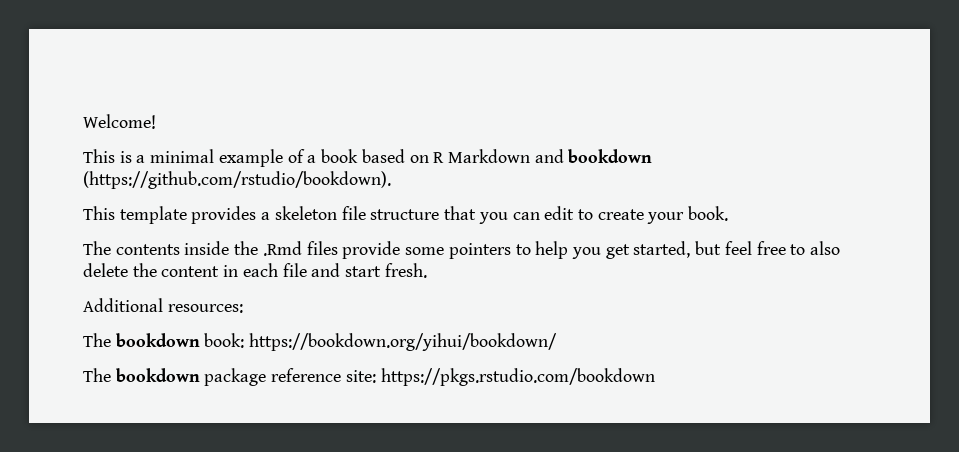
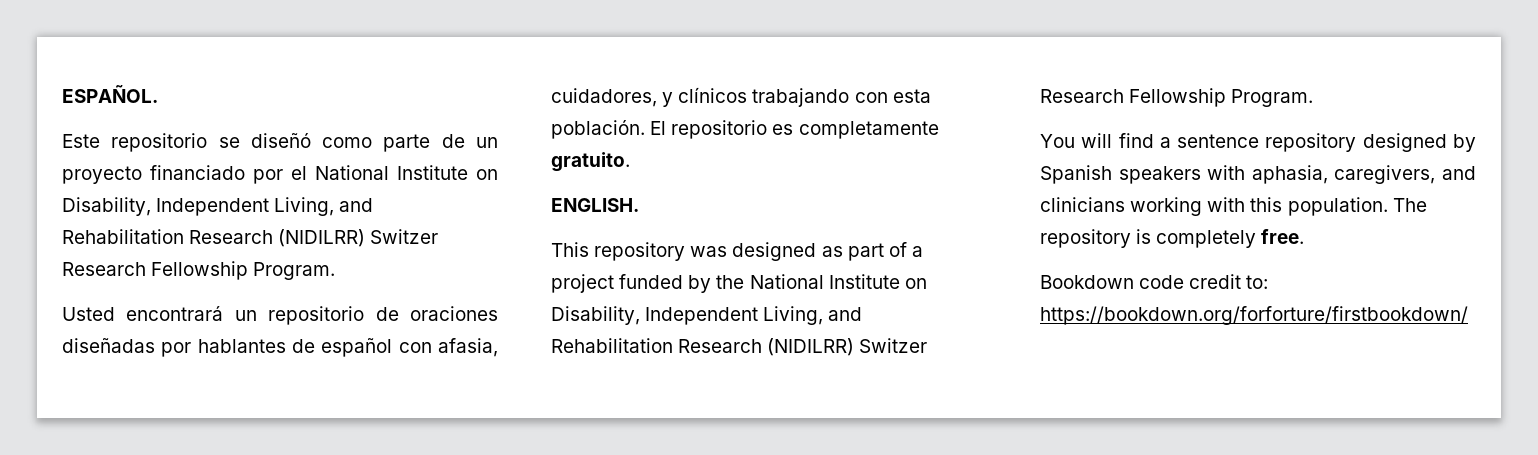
[83,114,156,129] [83,149,653,167] [83,171,391,189] [83,206,729,224] [83,241,841,259] [83,263,427,278] [83,298,243,313] [83,333,558,351] [83,368,655,386] Welcome! // This is a minimal example of a book based on R Markdown and bookdown (https://github.com/rstudio/bookdown). // This template provides a skeleton file structure that you can edit to create your book. // The contents inside the .Rmd files provide some pointers to help you get started, but feel free to also delete the content in each file and start fresh. // Additional resources: // The bookdown book: https://bookdown.org/yihui/bookdown/ // The bookdown package reference site: https://pkgs.rstudio.com/bookdown -> [62,85,158,103] [62,133,498,152] [62,165,498,184] [62,197,374,216] [62,229,439,247] [62,261,336,280] [62,306,498,325] [62,338,498,357] [551,87,931,107] [551,120,939,139] [551,152,630,172] [551,198,639,212] [551,242,923,261] [551,274,927,293] [551,306,863,325] [551,338,928,356] [1040,88,1314,107] [1040,133,1476,152] [1040,165,1476,184] [1040,197,1427,216] [1040,229,1305,248] [1040,274,1269,289] [1040,306,1468,325] ESPAÑOL. // Este repositorio se diseñó como parte de un proyecto financiado por el National Institute on Disability, Independent Living, and Rehabilitation Research (NIDILRR) Switzer Research Fellowship Program. // Usted encontrará un repositorio de oraciones diseñadas por hablantes de español con afasia, cuidadores, y clínicos trabajando con esta población. El repositorio es completamente gratuito. // ENGLISH. // This repository was designed as part of a project funded by the National Institute on Disability, Independent Living, and Rehabilitation Research (NIDILRR) Switzer Research Fellowship Program. // You will find a sentence repository designed by Spanish speakers with aphasia, caregivers, and clinicians working with this population. The repository is completely free. // Bookdown code credit to: https://bookdown.org/forforture/firstbookdown/

